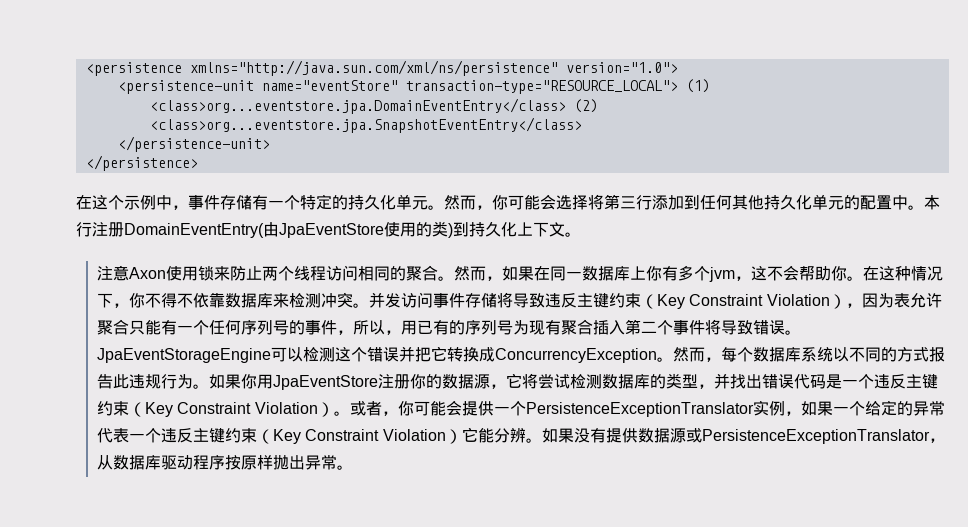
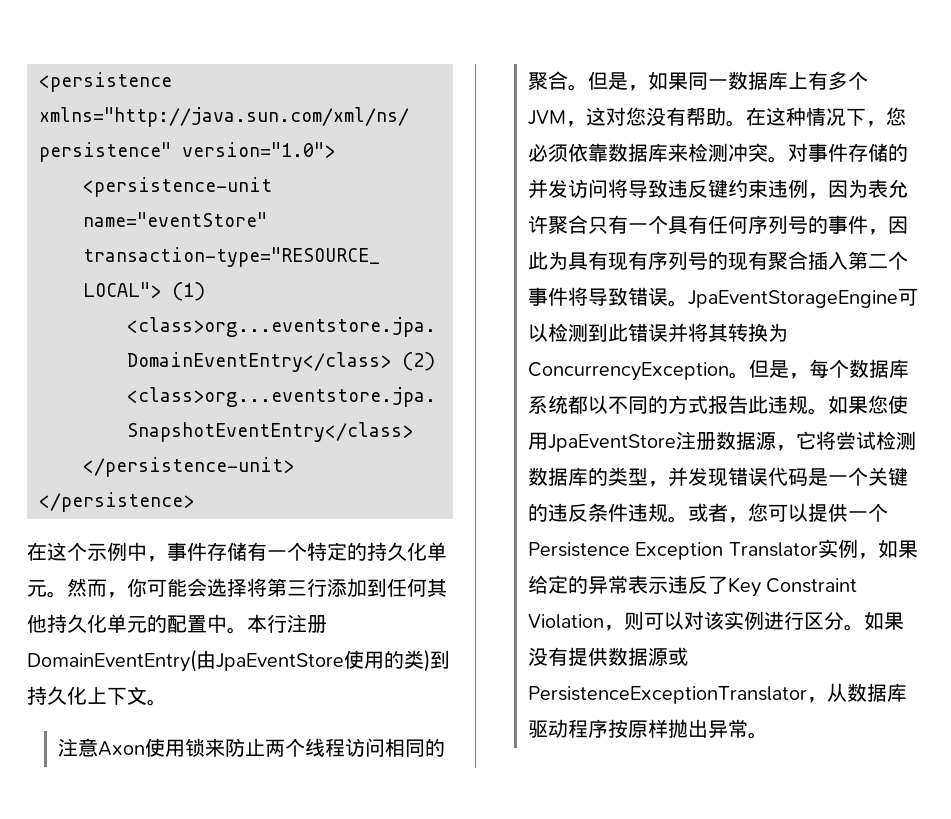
[453,265,847,282] 然而，如果在同一数据库上你有多个jvm，这不会帮助你 -> [587,71,868,91] [527,107,726,127] 但是，如果同一数据库上有多个JVM，这对您没有帮助
[128,293,193,308] 你不得不 -> [885,107,906,126] [527,144,568,162] 您必须
[368,292,846,309] 并发访问事件存储将导致违反主键约束（Key Constraint Violation） -> [787,143,908,162] [527,179,808,199] 对事件存储的并发访问将导致违反键约束违例
[144,320,209,335] 能有一个 -> [607,215,708,234] 有一个具有
[352,320,529,335] 所以，用已有的序列号为 -> [887,216,908,234] [527,251,728,271] 因此为具有现有序列号的
[334,346,705,363] 这个错误并把它转换成ConcurrencyException。然而 -> [587,323,788,343] [527,359,789,381] 到此错误并将其转换为ConcurrencyException。但是
(833, 354) none -> [567,395,588,414] 都
[160,374,257,389] 行为。如果你 -> [807,395,908,415] 。如果您使
[409,374,442,389] 你的 -> (716, 441) none
[729,374,762,389] 找出 -> [687,467,728,487] 发现
[873,374,938,389] [96,400,754,417] 违反主键约束（Key Constraint Violation）。或者，你可能会提供一个PersistenceExceptionTranslator -> [867,467,908,486] [527,503,888,523] [527,542,818,560] 关键的违反条件违规。或者，您可以提供一个Persistence Exception Translator
[832,401,865,416] 一个 -> (918, 549) none
[96,427,526,444] 代表一个违反主键约束（Key Constraint Violation）它能分辨 -> [627,575,858,597] [527,611,844,631] 表示违反了Key Constraint Violation，则可以对该实例进行区分

